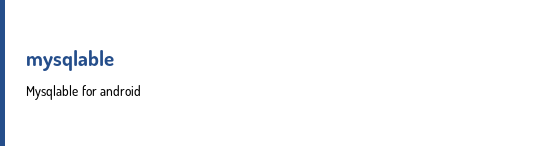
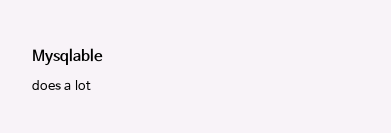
[26,50,114,71] [26,85,142,100] mysqlable // Mysqlable for android -> [32,48,103,66] [32,80,91,91] Mysqlable // does a lot

